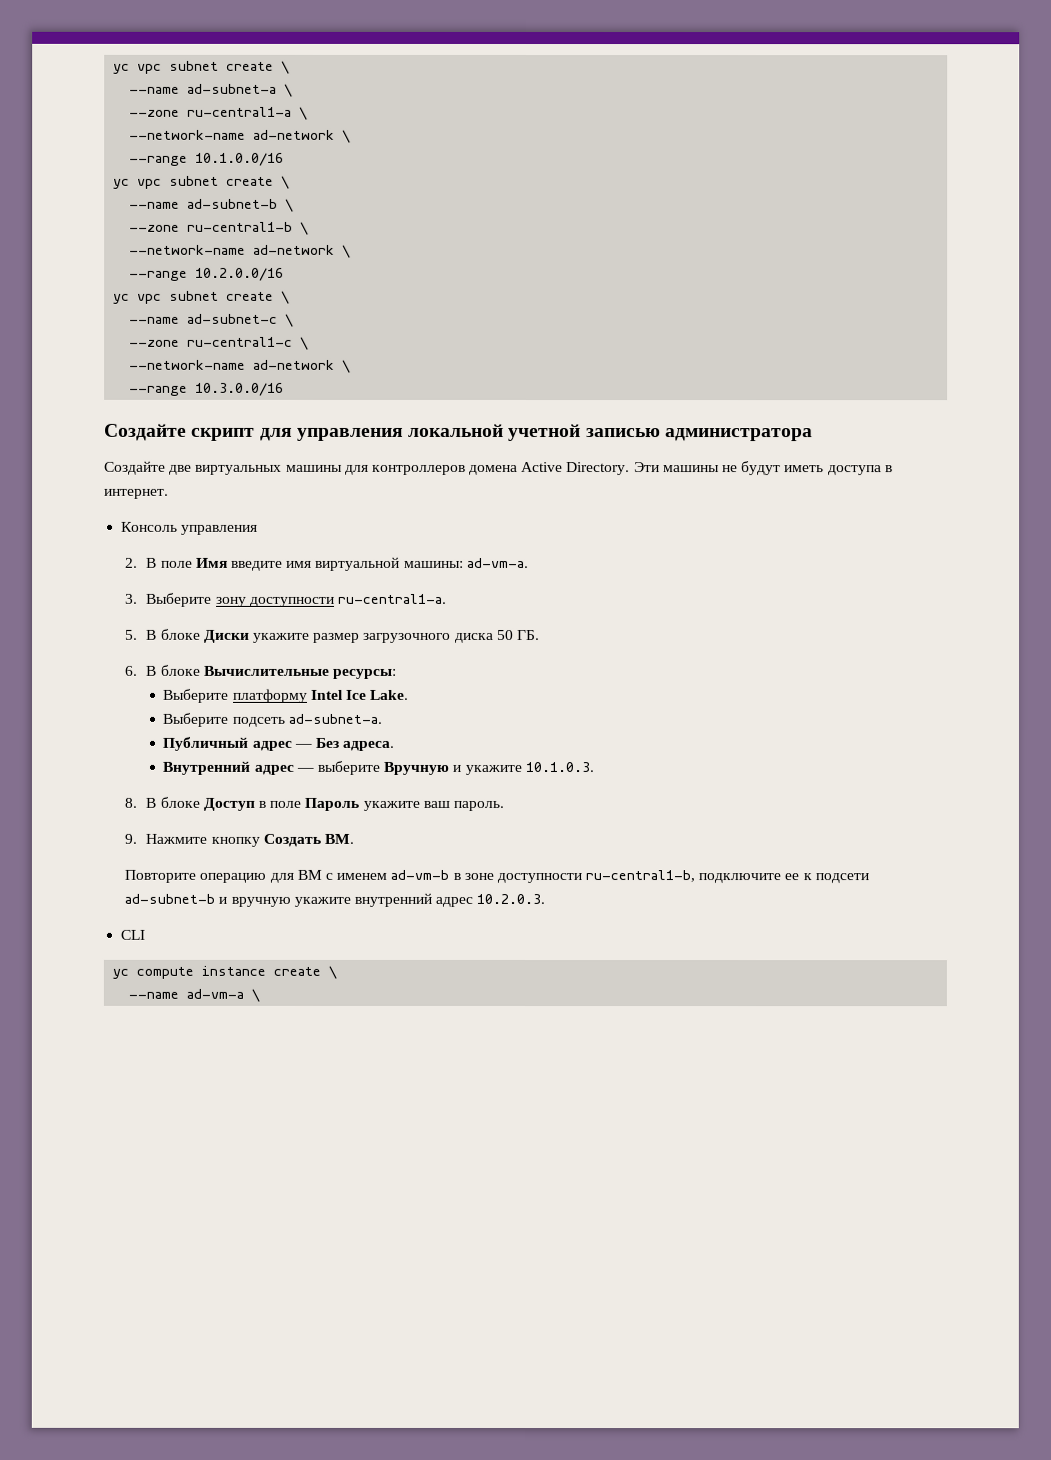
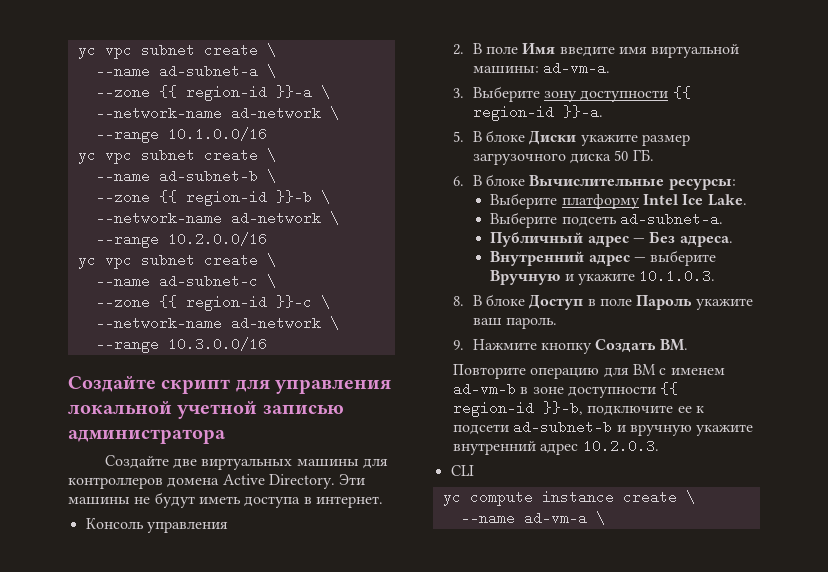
[187,106,293,117] ru-central1-a -> [158,85,312,101] {{ region-id }}-a
[187,221,294,232] ru-central1-b -> [158,190,312,206] {{ region-id }}-b
[187,336,294,347] ru-central1-c -> [158,295,312,311] {{ region-id }}-c
[337,593,447,604] ru-central1-a. -> [672,86,691,99] [472,105,603,121] {{ region-id }}-a.
[585,870,696,883] ru-central1-b, -> [660,382,679,395] [452,401,583,417] {{ region-id }}-b,

